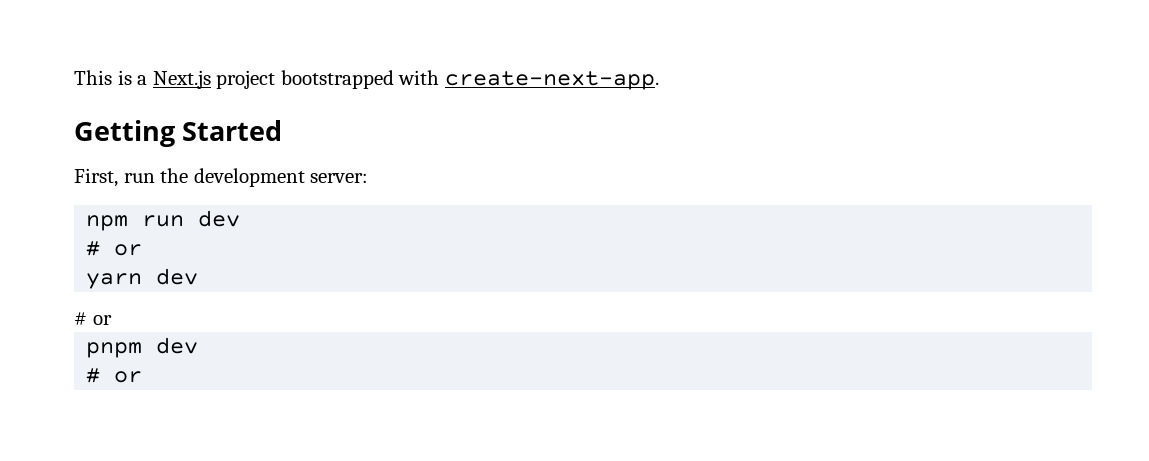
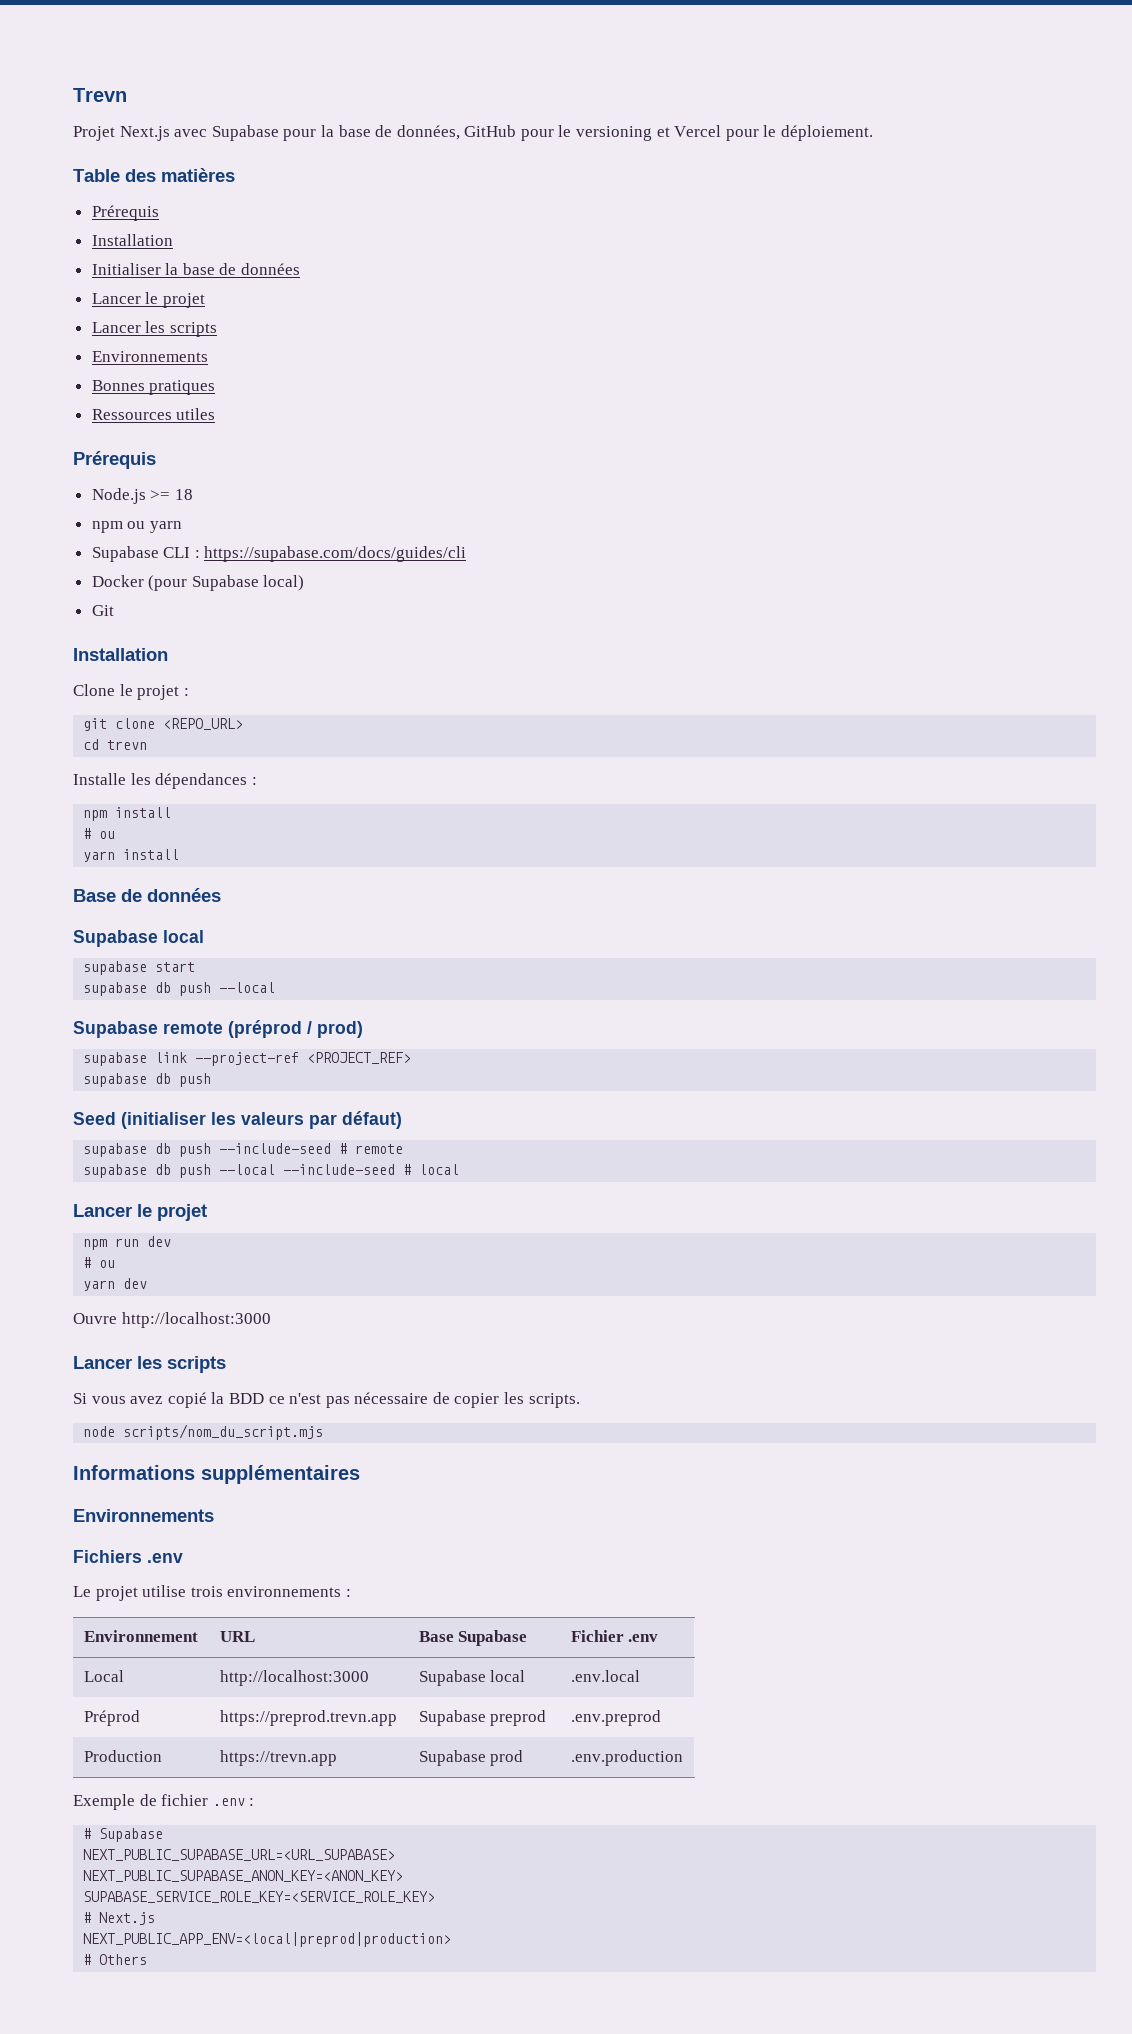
[74,70,659,90] [74,120,283,147] [74,168,369,187] This is a Next.js project bootstrapped with create-next-app. // Getting Started // First, run the development server: -> [73,88,127,102] [73,125,874,141] [73,168,235,182] [91,205,159,221] [91,234,173,246] [91,263,301,275] [91,292,205,308] [91,321,217,337] [91,351,208,362] [91,380,216,395] [91,408,216,420] [73,451,156,469] [91,488,193,504] [91,521,182,533] [91,546,467,562] [91,575,305,591] [91,605,114,616] [73,648,168,661] [73,684,189,700] [83,718,244,731] [83,739,148,750] [73,773,257,789] [83,807,172,821] [83,828,116,839] [83,849,180,862] [73,888,221,902] [73,930,204,947] [83,961,196,975] [83,982,276,996] [73,1020,363,1038] [83,1052,412,1066] [83,1073,212,1087] [73,1111,402,1129] [83,1143,404,1157] [83,1164,460,1178] [73,1204,207,1221] Trevn // Projet Next.js avec Supabase pour la base de données, GitHub pour le versioning et Vercel pour le déploiement. // Table des matières // Prérequis // Installation // Initialiser la base de données // Lancer le projet // Lancer les scripts // Environnements // Bonnes pratiques // Ressources utiles // Prérequis // Node.js >= 18 // npm ou yarn // Supabase CLI : https://supabase.com/docs/guides/cli // Docker (pour Supabase local) // Git // Installation // Clone le projet : // git clone <REPO_URL> // cd trevn // Installe les dépendances : // npm install // # ou // yarn install // Base de données // Supabase local // supabase start // supabase db push --local // Supabase remote (préprod / prod) // supabase link --project-ref <PROJECT_REF> // supabase db push // Seed (initialiser les valeurs par défaut) // supabase db push --include-seed # remote // supabase db push --local --include-seed # local // Lancer le projet
[114,244,143,256] or -> [99,1260,116,1268] ou
[74,312,112,325] [86,337,199,358] [86,368,143,383] # or // pnpm dev // # or -> [73,1312,271,1328] [73,1356,226,1373] [73,1392,580,1408] [83,1424,324,1440] [73,1465,360,1484] [73,1509,214,1522] [73,1550,183,1563] [73,1585,351,1601] [83,1630,198,1642] [219,1631,255,1642] [418,1630,528,1646] [570,1630,659,1642] [83,1670,124,1682] [219,1670,369,1686] [418,1670,526,1686] [570,1670,640,1682] [83,1710,140,1726] [219,1710,397,1726] [418,1710,547,1726] [570,1710,661,1726] [83,1750,162,1762] [219,1750,337,1766] [418,1750,524,1766] [570,1750,683,1766] [73,1794,255,1810] [83,1828,164,1842] [83,1849,396,1861] [83,1870,404,1882] [83,1891,436,1903] [83,1912,156,1925] [83,1932,452,1947] [83,1954,148,1965] Ouvre http://localhost:3000 // Lancer les scripts // Si vous avez copié la BDD ce n'est pas nécessaire de copier les scripts. // node scripts/nom_du_script.mjs // Informations supplémentaires // Environnements // Fichiers .env // Le projet utilise trois environnements : // Environnement | URL | Base Supabase | Fichier .env // Local | http://localhost:3000 | Supabase local | .env.local // Préprod | https://preprod.trevn.app | Supabase preprod | .env.preprod // Production | https://trevn.app | Supabase prod | .env.production // Exemple de fichier .env : // # Supabase // NEXT_PUBLIC_SUPABASE_URL=<URL_SUPABASE> // NEXT_PUBLIC_SUPABASE_ANON_KEY=<ANON_KEY> // SUPABASE_SERVICE_ROLE_KEY=<SERVICE_ROLE_KEY> // # Next.js // NEXT_PUBLIC_APP_ENV=<local|preprod|production> // # Others

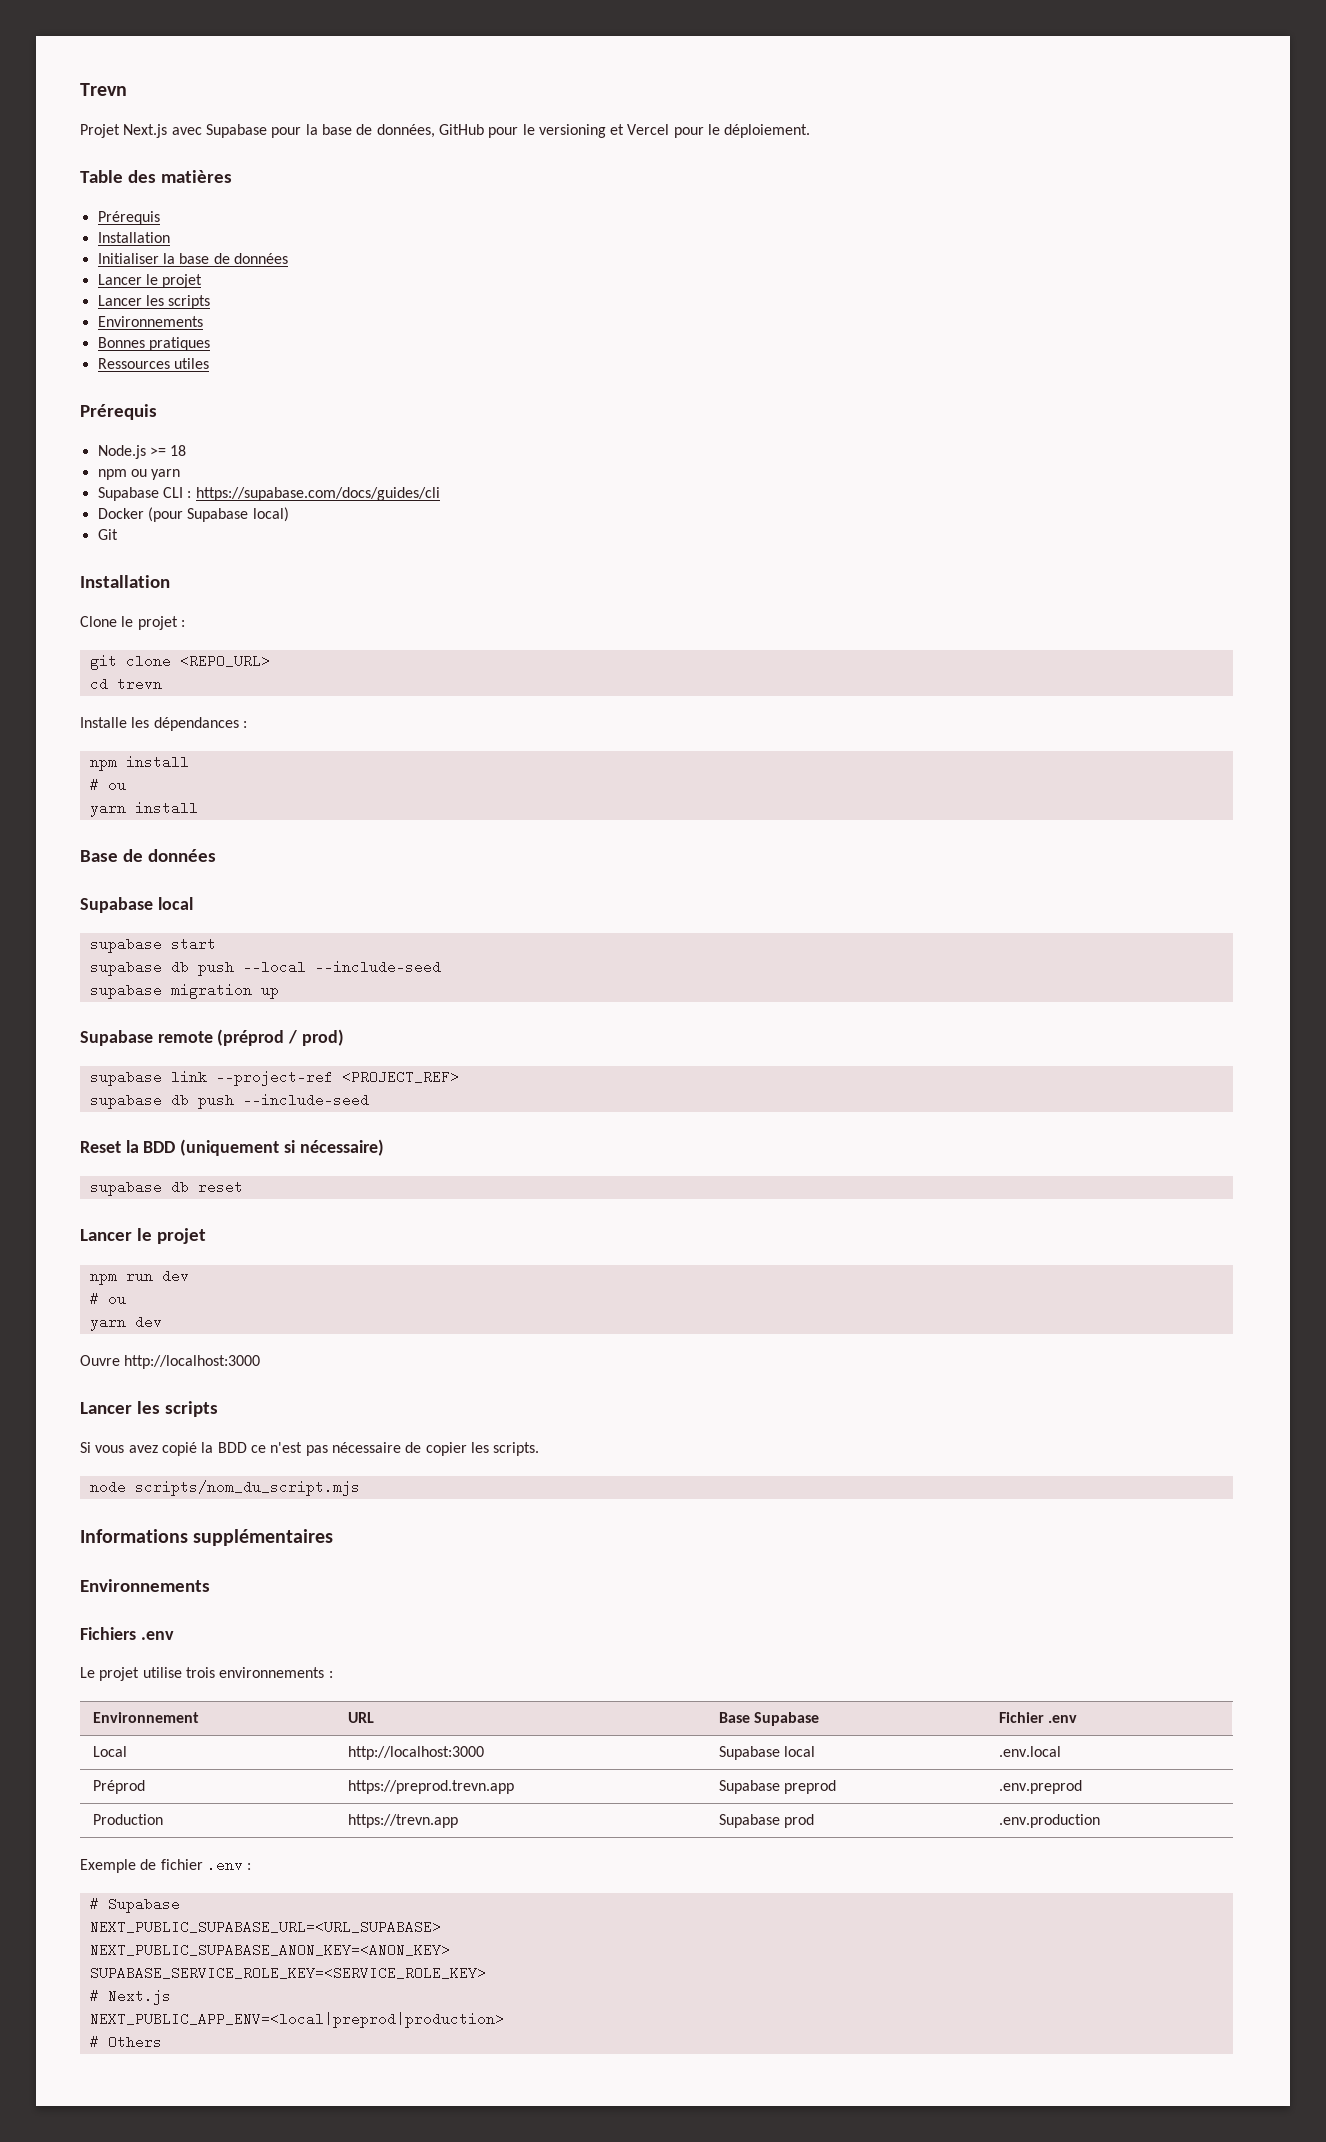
(276, 987) none -> [314,960,441,974] [89,983,279,999] --include-seed // supabase migration up
[73,1111,402,1129] [83,1143,404,1157] [83,1164,460,1178] // Seed (initialiser les valeurs par défaut) // supabase db push --include-seed # remote // supabase db push --local --include-seed # local -> [242,1093,369,1107] [80,1139,384,1156] [89,1180,243,1196] --include-seed // Reset la BDD (uniquement si nécessaire) // supabase db reset

